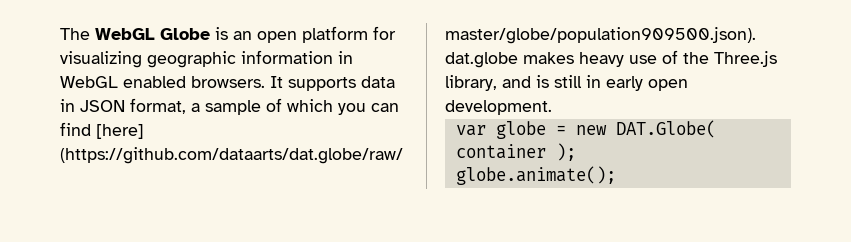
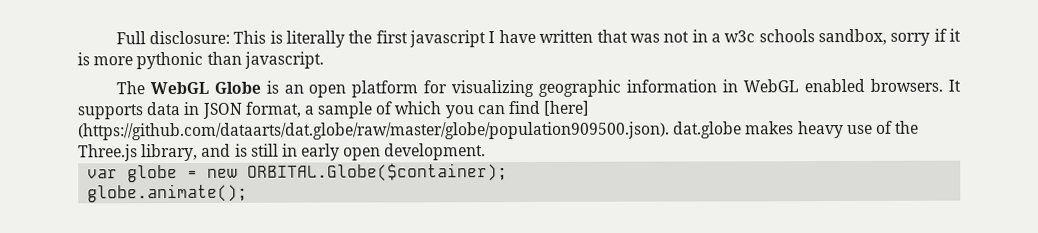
(60, 34) none -> [115,28,961,48] [77,51,324,70] Full disclosure: This is literally the first javascript I have written that was not in a w3c schools sandbox, sorry if it is more pythonic than javascript. //
[615,120,716,138] [455,143,576,161] DAT.Globe( container ); -> [247,163,509,182] ORBITAL.Globe($container);

